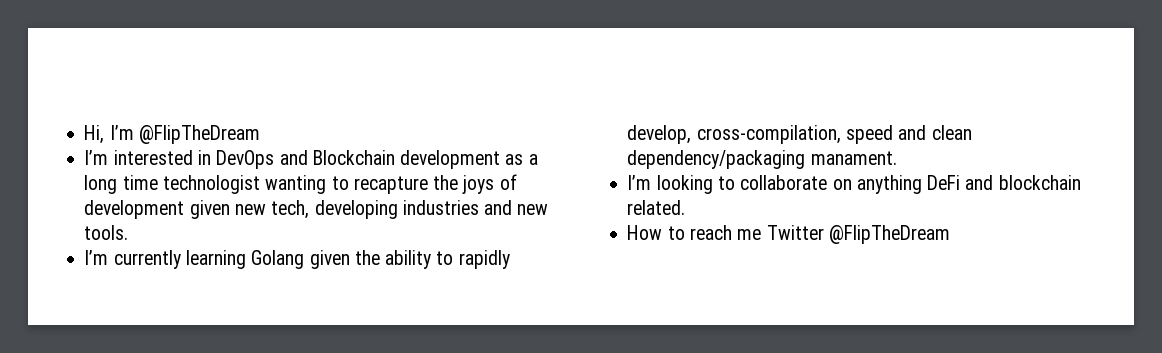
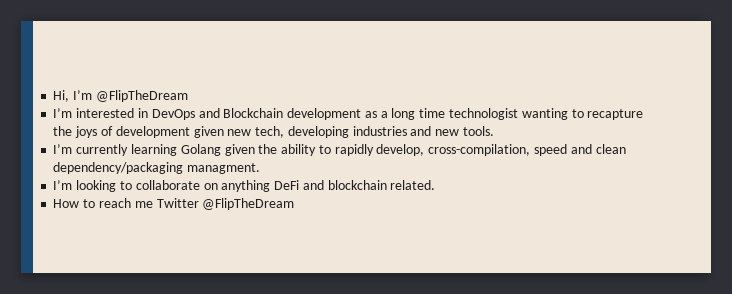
[810,151,897,165] manament. -> [187,163,261,174] managment.

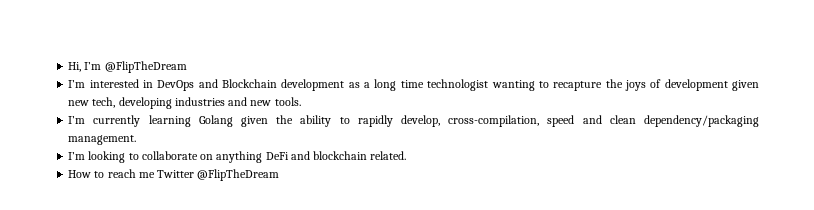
[187,163,261,174] managment. -> [68,135,137,145] management.

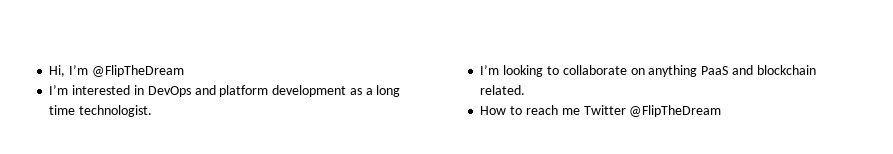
[221,79,277,88] Blockchain -> [219,85,269,97] platform
[427,79,760,91] [68,97,301,109] [68,115,759,127] [68,135,137,145] technologist wanting to recapture the joys of development given new tech, developing industries and new tools. // I’m currently learning Golang given the ability to rapidly develop, cross-compilation, speed and clean dependency/packaging management. -> [79,105,153,117] technologist.
[265,152,289,160] DeFi -> [701,66,729,75] PaaS

